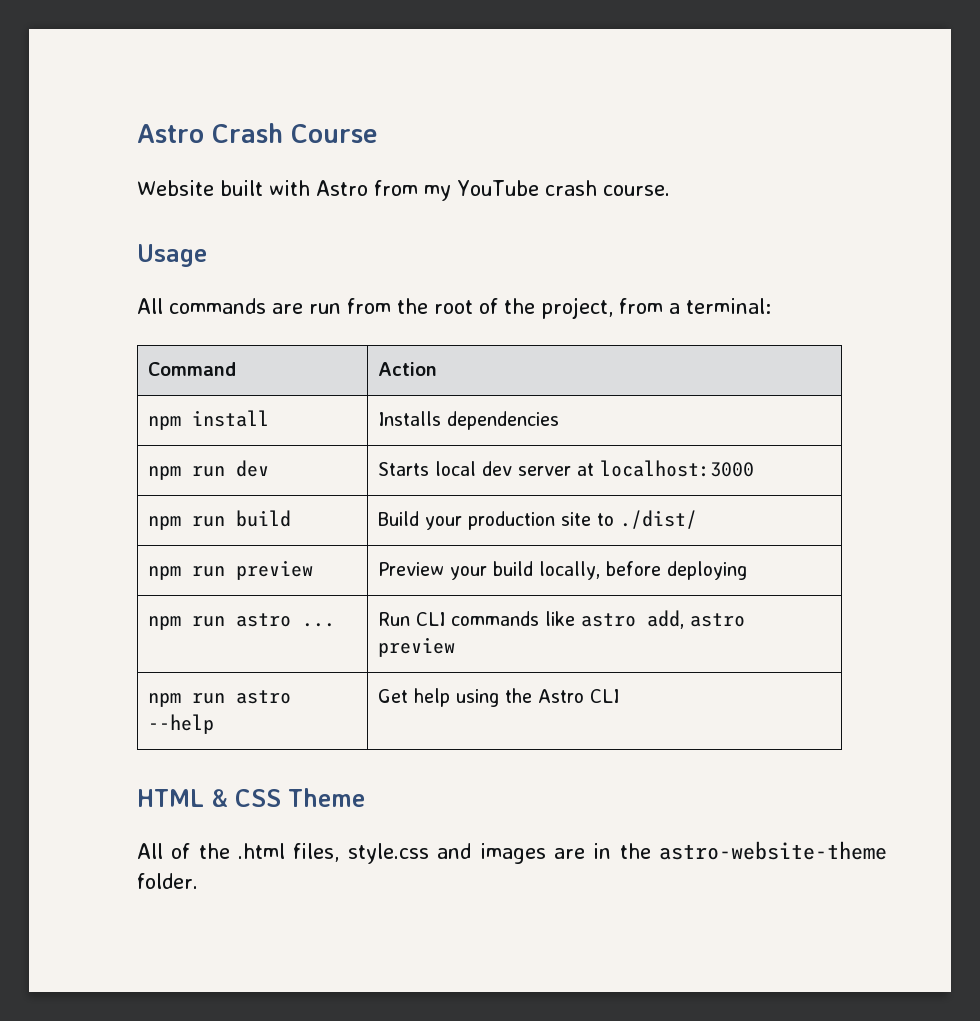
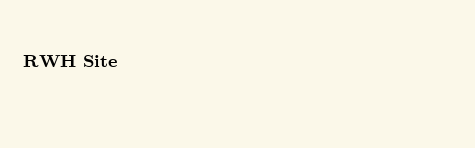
[137,123,378,143] [137,180,670,201] [137,244,207,267] [137,297,771,319] [147,362,236,376] [377,362,437,376] [147,410,269,430] [377,411,559,430] [147,460,269,480] [377,460,754,477] [147,510,291,530] [377,510,697,530] [147,560,313,580] [377,561,747,580] [147,613,335,630] [377,610,745,629] [377,637,455,657] [147,690,291,707] [147,714,214,734] [377,688,619,707] [137,788,365,807] [137,841,888,864] [137,873,198,889] Astro Crash Course // Website built with Astro from my YouTube crash course. // Usage // All commands are run from the root of the project, from a terminal: // Command | Action // npm install | Installs dependencies // npm run dev | Starts local dev server at localhost:3000 // npm run build | Build your production site to ./dist/ // npm run preview | Preview your build locally, before deploying // npm run astro ... | Run CLI commands like astro add, astro preview // npm run astro --help | Get help using the Astro CLI // HTML & CSS Theme // All of the .html files, style.css and images are in the astro-website-theme folder. -> [23,55,117,68] RWH Site

